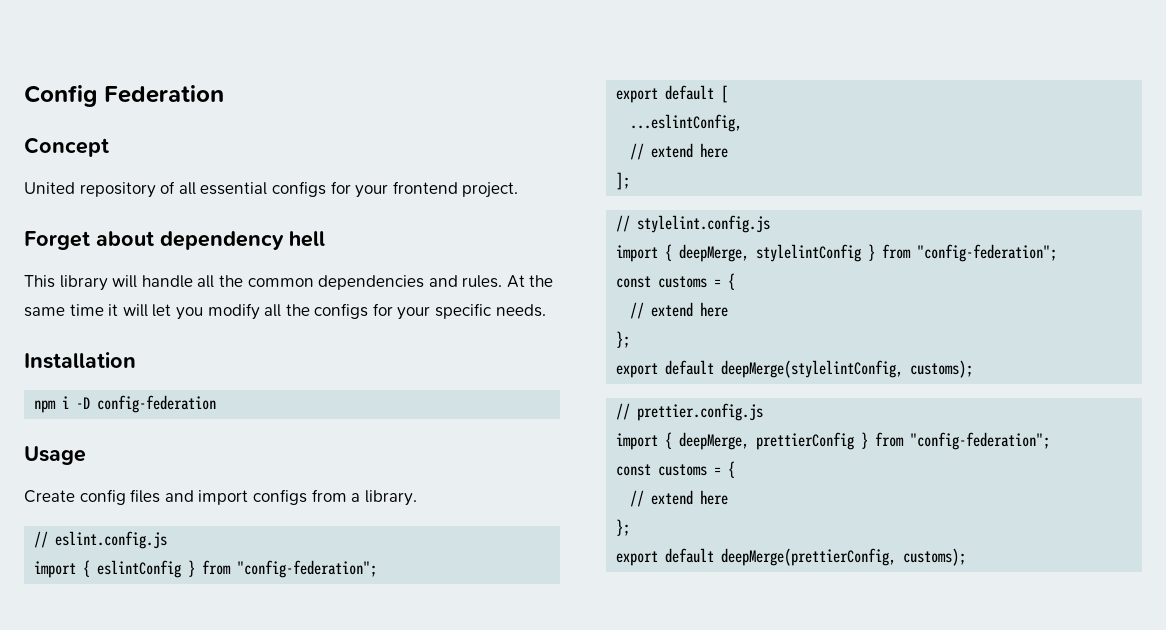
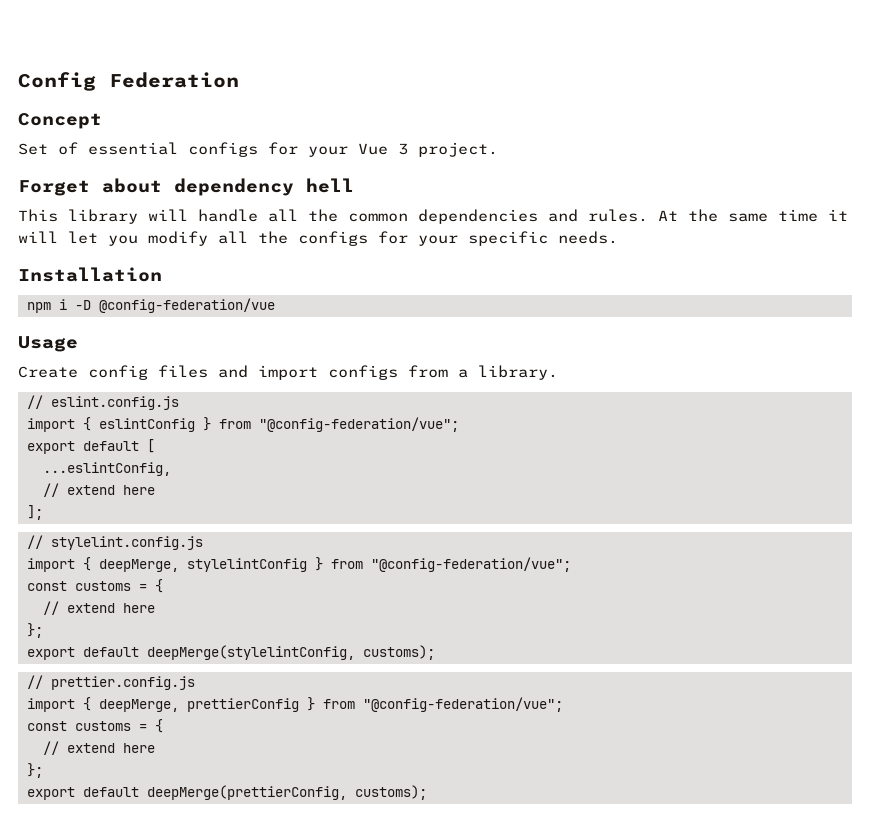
[24,181,196,198] United repository of all -> [18,142,78,155] Set of
[392,181,458,194] frontend -> [358,143,408,155] Vue 3
[97,395,217,413] config-federation -> [98,298,275,313] @config-federation/vue
[237,560,378,578] "config-federation"; -> [258,417,459,432] "@config-federation/vue";
[917,244,1058,262] "config-federation"; -> [370,557,571,572] "@config-federation/vue";
[910,432,1051,450] "config-federation"; -> [362,697,563,712] "@config-federation/vue";

